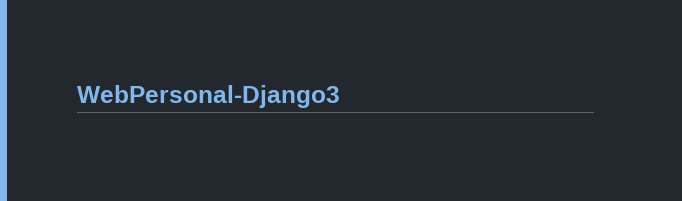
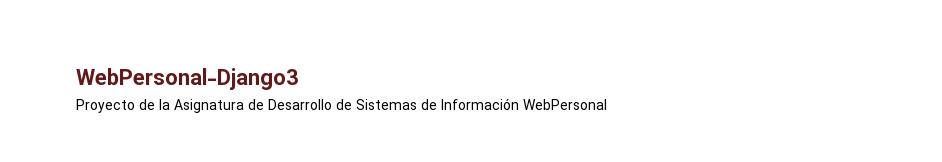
(340, 96) none -> [76,98,607,113] // Proyecto de la Asignatura de Desarrollo de Sistemas de Información WebPersonal

